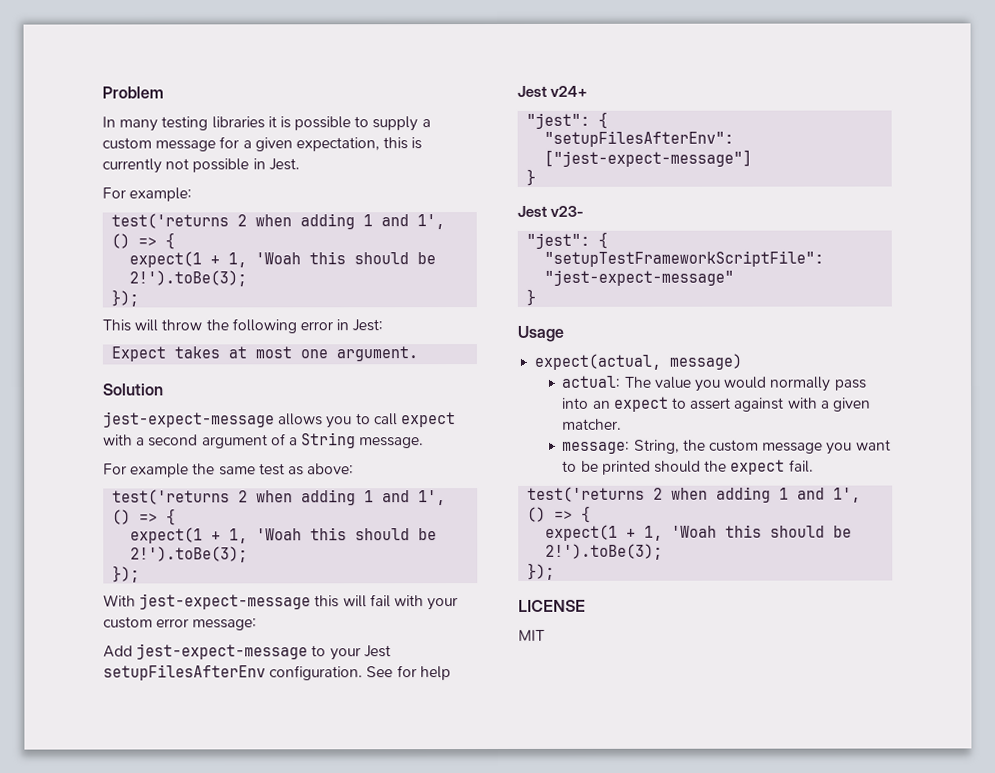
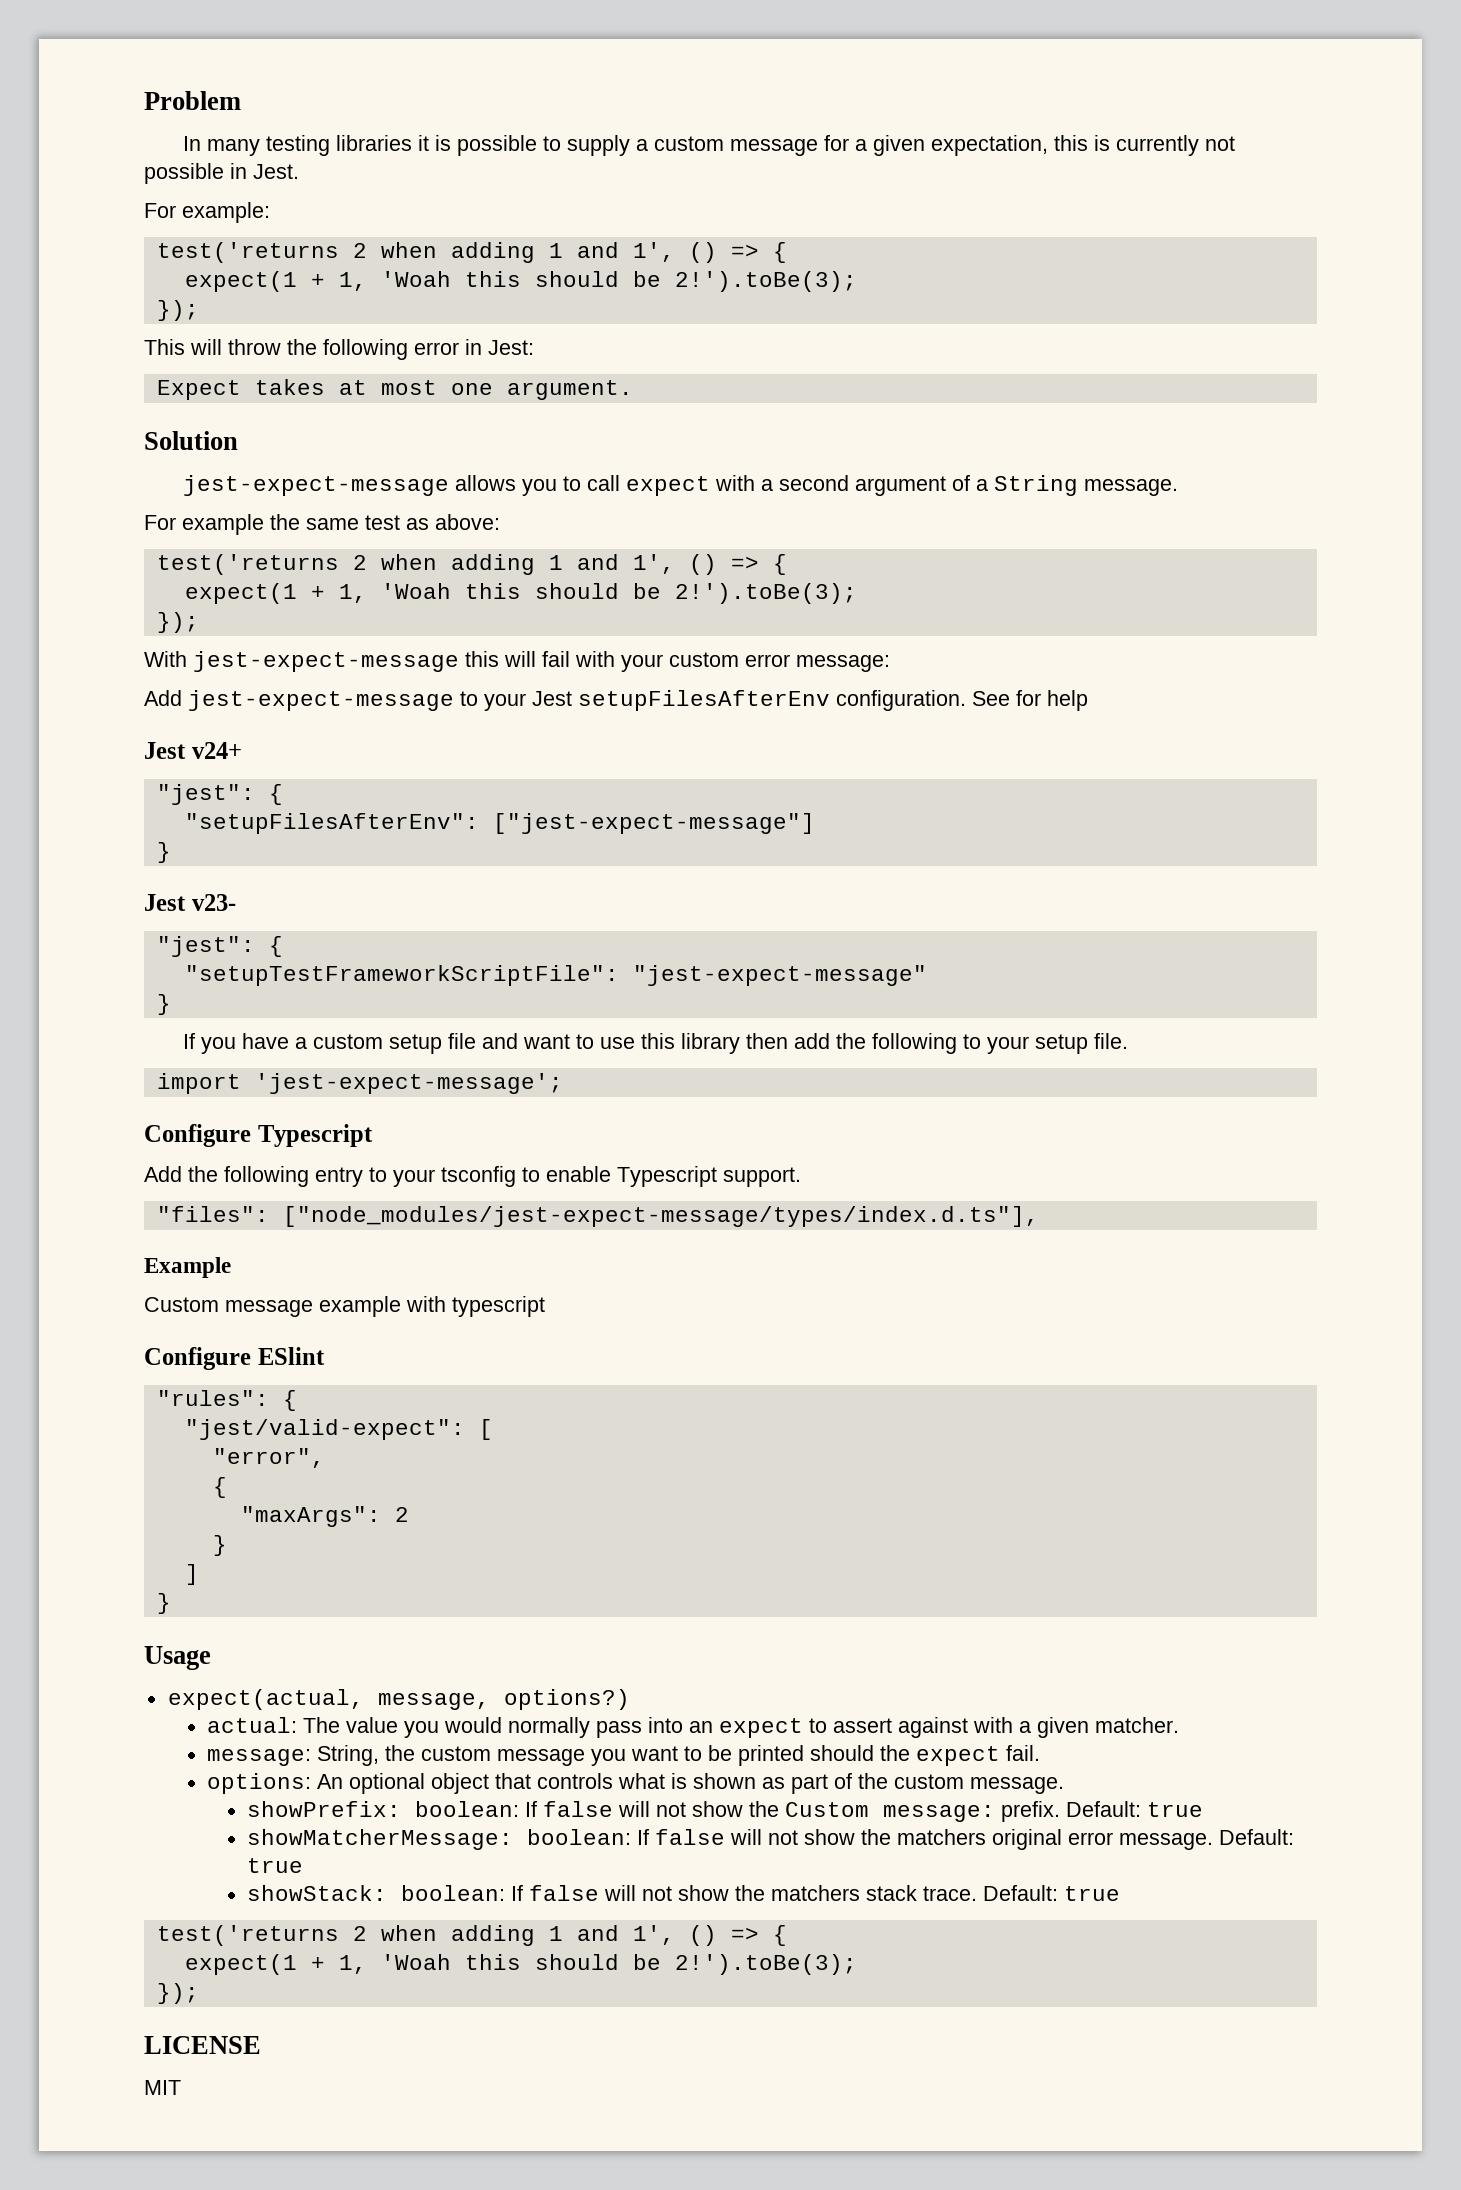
(537, 297) none -> [182,1033,1128,1054] [156,1073,563,1094] [144,1124,373,1147] [144,1166,801,1187] [156,1206,1039,1227] [144,1257,231,1278] [144,1296,545,1317] [144,1347,325,1370] [156,1390,297,1411] [184,1419,493,1440] [212,1448,325,1468] [212,1477,227,1498] [240,1506,409,1527] [212,1535,227,1556] [184,1564,199,1585] [156,1593,171,1614] // If you have a custom setup file and want to use this library then add the following to your setup file. // import 'jest-expect-message'; // Configure Typescript // Add the following entry to your tsconfig to enable Typescript support. // "files": ["node_modules/jest-expect-message/types/index.d.ts"], // Example // Custom message example with typescript // Configure ESlint // "rules": { // "jest/valid-expect": [ // "error", // { // "maxArgs": 2 // } // ] // }
[669,353,743,370] message) -> [377,1689,630,1710] message, options?)
(814, 466) none -> [207,1773,1065,1794] [246,1801,1203,1822] [246,1829,1294,1850] [246,1858,303,1873] [246,1885,1120,1901] // options: An optional object that controls what is shown as part of the custom message. // showPrefix: boolean: If false will not show the Custom message: prefix. Default: true // showMatcherMessage: boolean: If false will not show the matchers original error message. Default: true // showStack: boolean: If false will not show the matchers stack trace. Default: true

